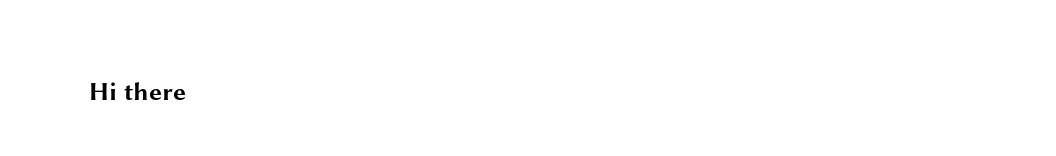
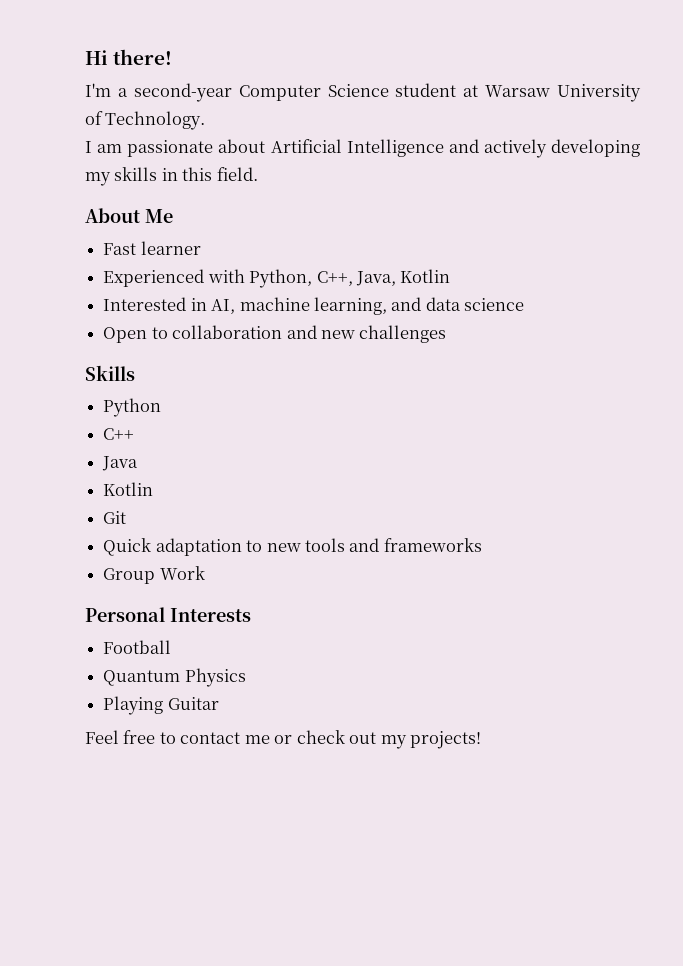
[124,82,187,100] there -> [113,49,173,65] [85,83,641,102] [85,111,206,130] [85,139,640,158] [85,167,258,186] [85,208,173,223] [103,241,201,255] [103,269,451,288] [103,297,525,315] [103,325,447,343] [85,365,135,381] [103,398,162,417] [103,428,135,440] [102,456,139,471] [103,482,154,496] [103,511,127,524] [103,538,482,556] [103,566,205,584] [85,607,251,622] [103,640,172,654] [103,668,246,687] [103,696,219,715] [85,730,482,749] there! // I'm a second-year Computer Science student at Warsaw University of Technology. // I am passionate about Artificial Intelligence and actively developing my skills in this field. // About Me // Fast learner // Experienced with Python, C++, Java, Kotlin // Interested in AI, machine learning, and data science // Open to collaboration and new challenges // Skills // Python // C++ // Java // Kotlin // Git // Quick adaptation to new tools and frameworks // Group Work // Personal Interests // Football // Quantum Physics // Playing Guitar // Feel free to contact me or check out my projects!

